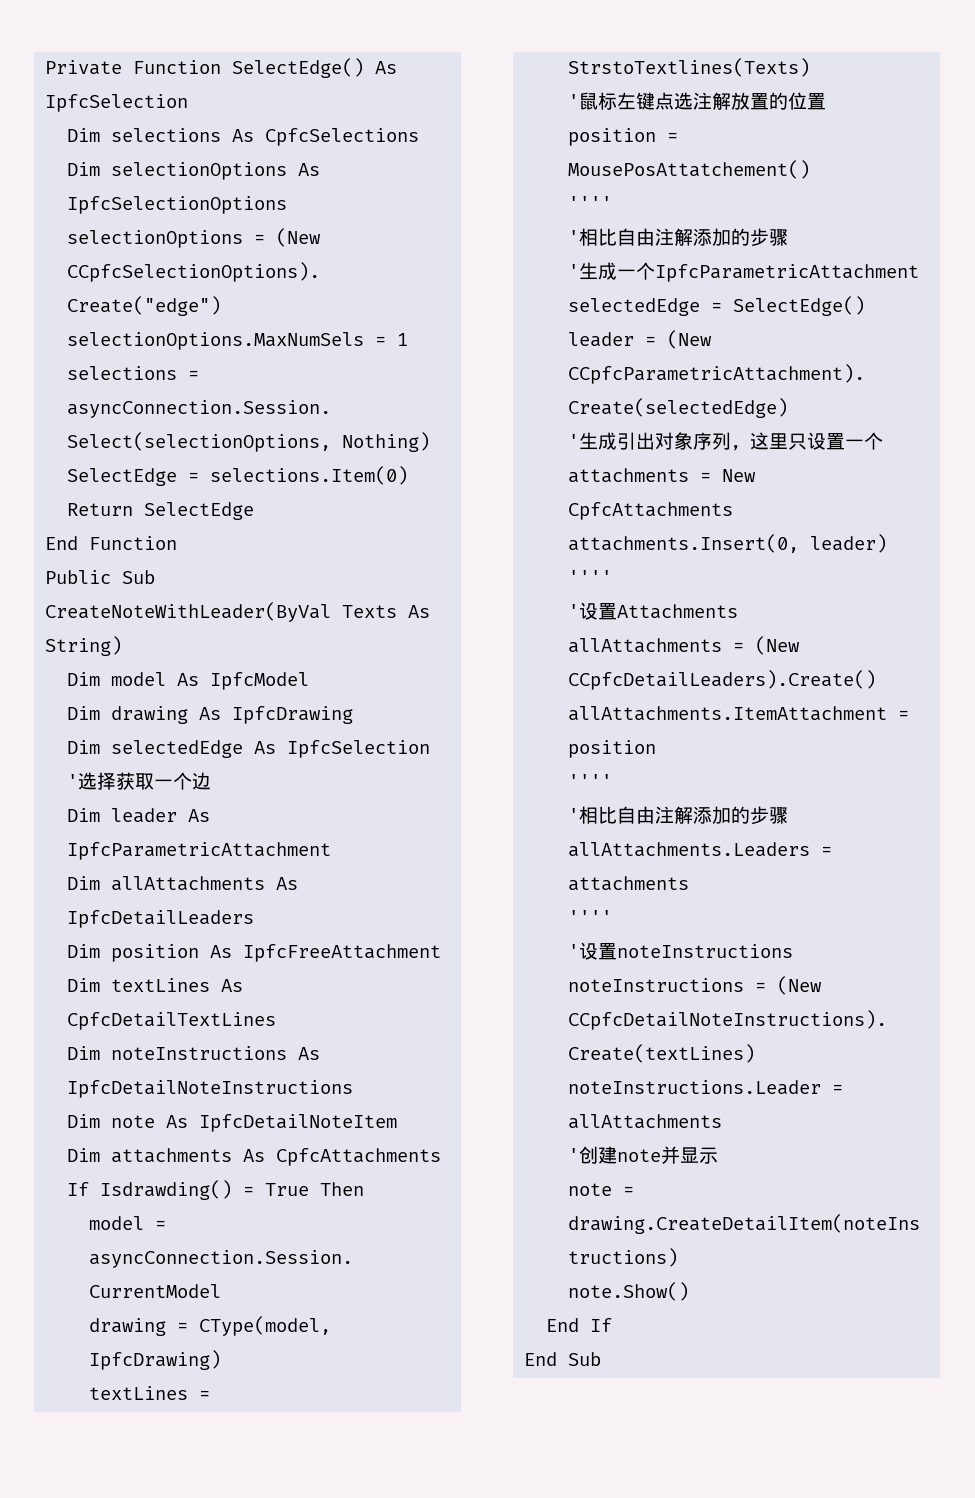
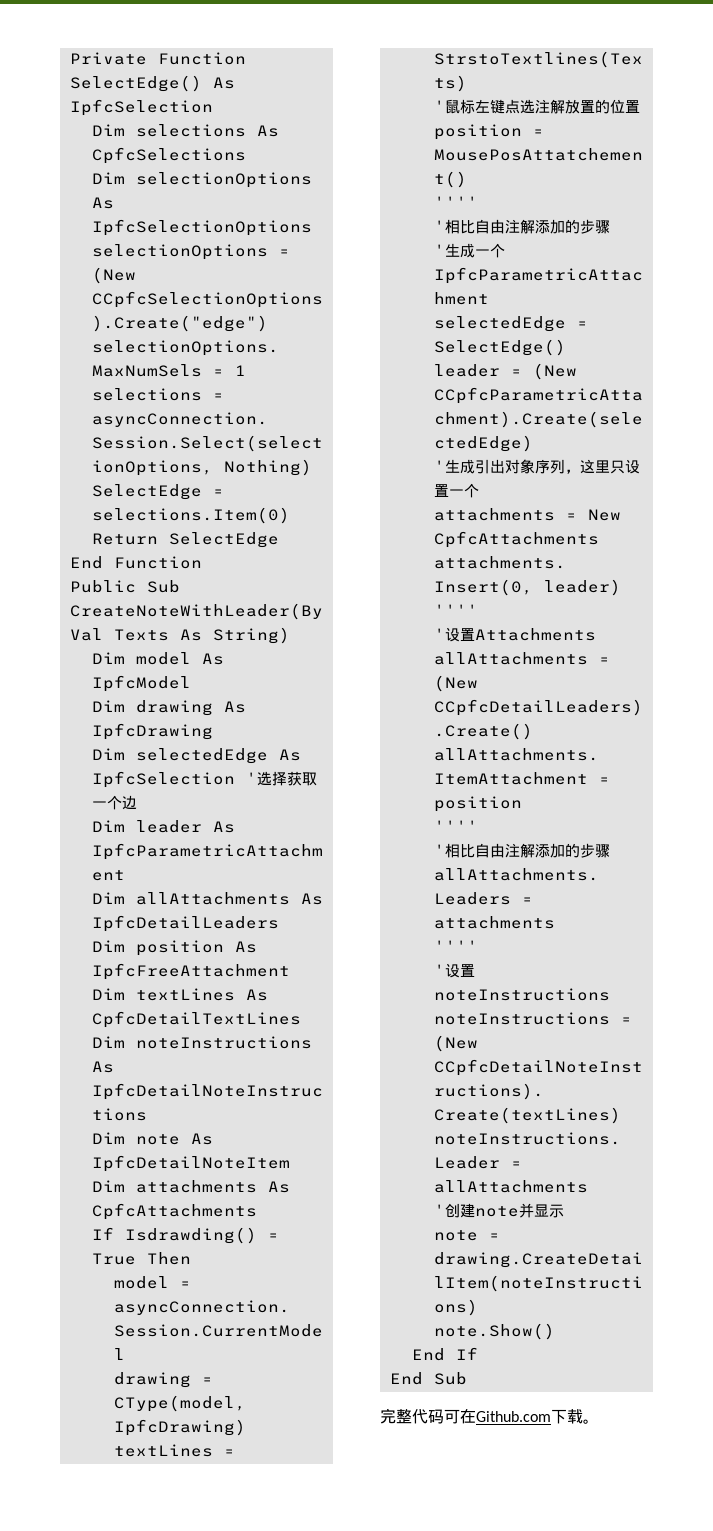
(601, 1359) none -> [380,1408,599,1424] // 完整代码可在Github.com下载。

